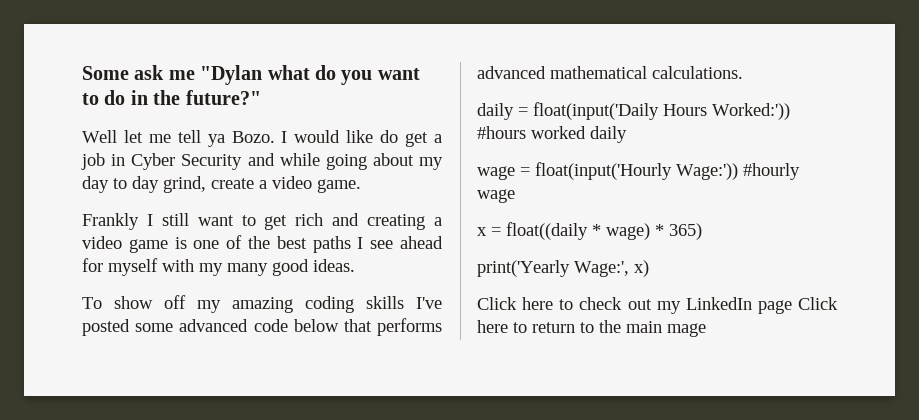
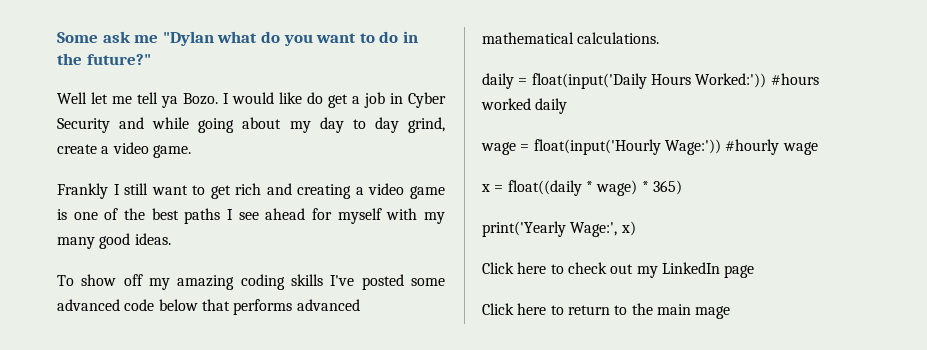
(792, 307) none -> (755, 271) //

